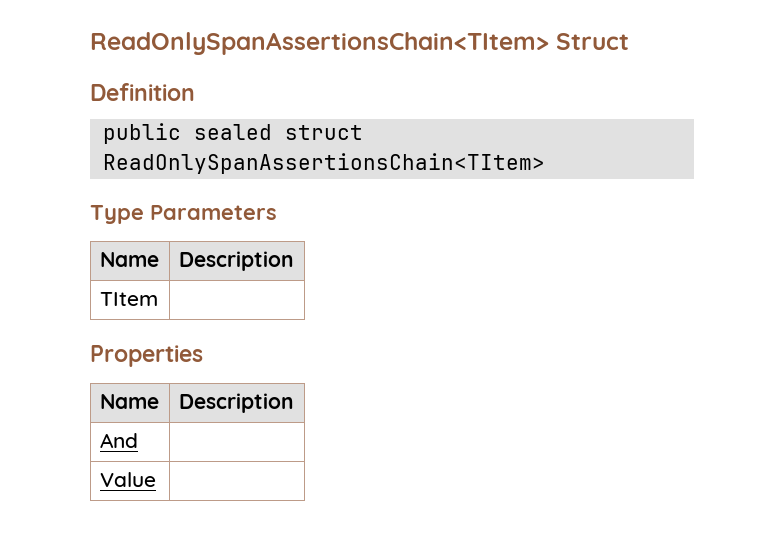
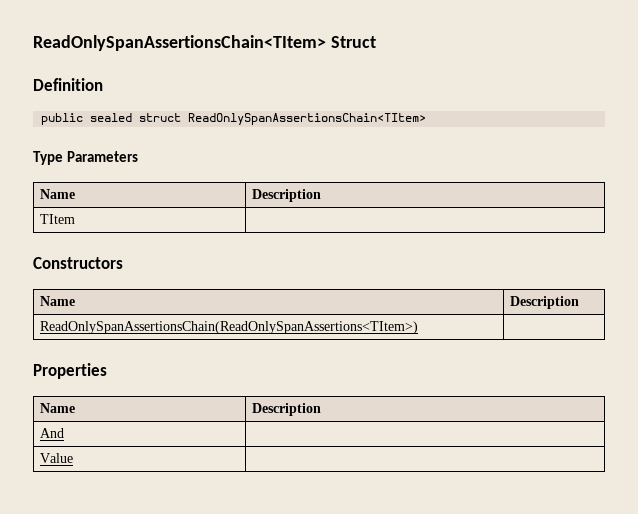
(158, 299) none -> [33,257,123,269] [39,296,75,306] [509,296,579,309] [39,321,418,334] // Constructors // Name | Description // ReadOnlySpanAssertionsChain(ReadOnlySpanAssertions<TItem>) |

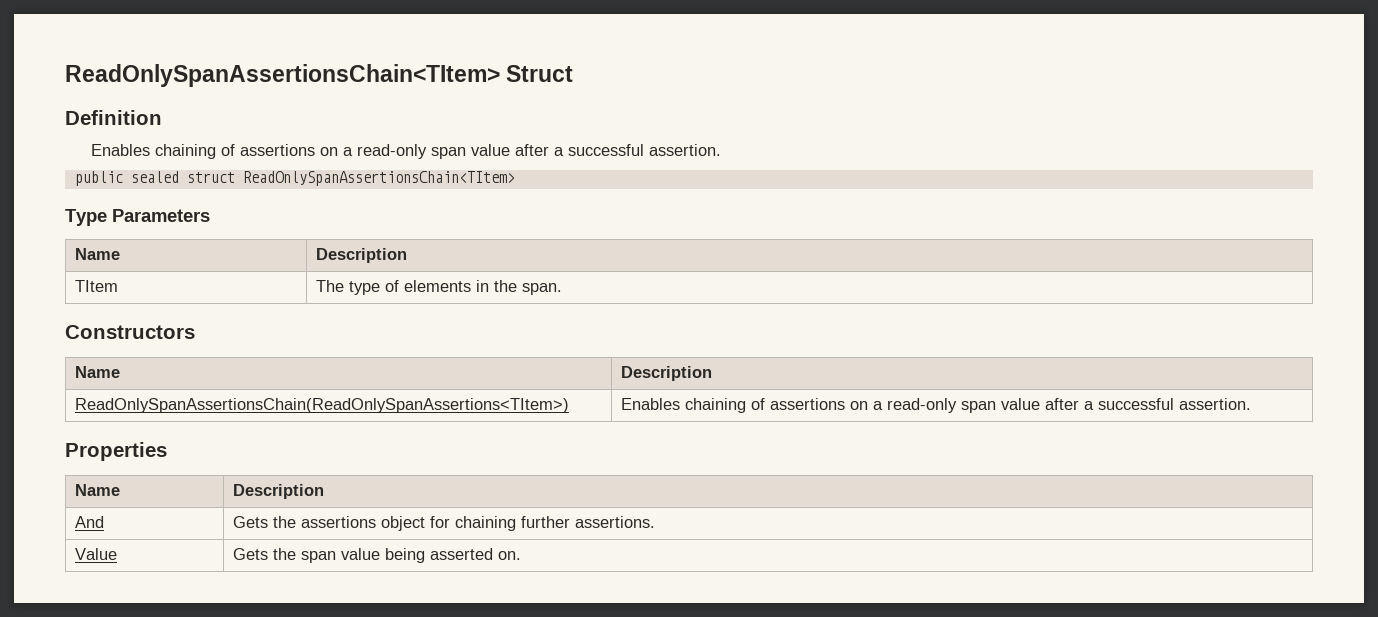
(103, 84) none -> [91,144,722,159] // Enables chaining of assertions on a read-only span value after a successful assertion.
[33,257,123,269] [39,296,75,306] [509,296,579,309] [39,321,418,334] [33,363,107,379] [39,403,75,413] [251,403,321,416] [39,428,64,438] [39,453,73,463] // Constructors // Name | Description // ReadOnlySpanAssertionsChain(ReadOnlySpanAssertions<TItem>) | // Properties // Name | Description // And | // Value | -> [315,280,562,295] [65,325,195,339] [74,366,120,378] [620,366,712,381] [74,398,569,413] [620,398,1251,413] [65,442,167,461] [74,484,120,496] [232,484,324,499] [74,516,104,528] [232,516,655,531] [74,548,117,560] [232,548,521,563] The type of elements in the span. // Constructors // Name | Description // ReadOnlySpanAssertionsChain(ReadOnlySpanAssertions<TItem>) | Enables chaining of assertions on a read-only span value after a successful assertion. // Properties // Name | Description // And | Gets the assertions object for chaining further assertions. // Value | Gets the span value being asserted on.

